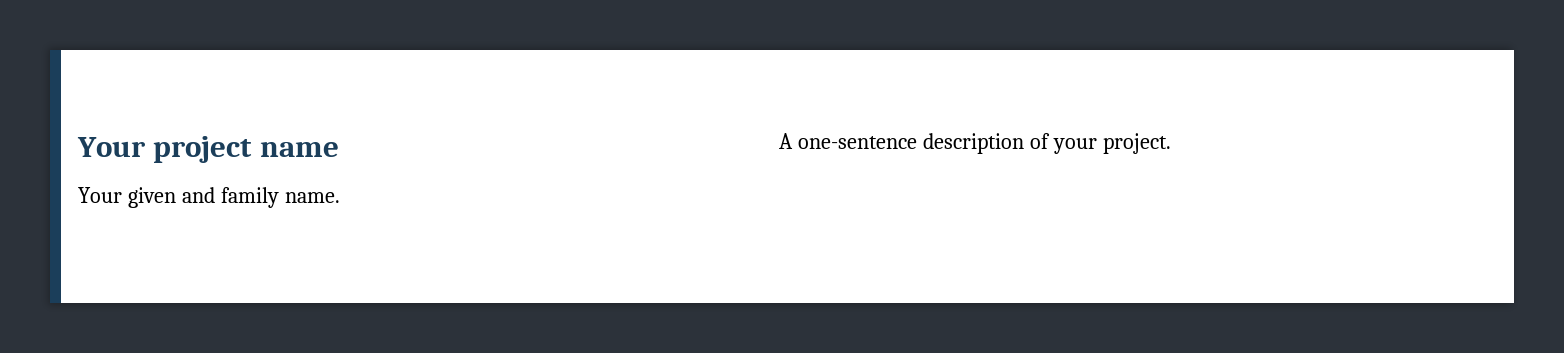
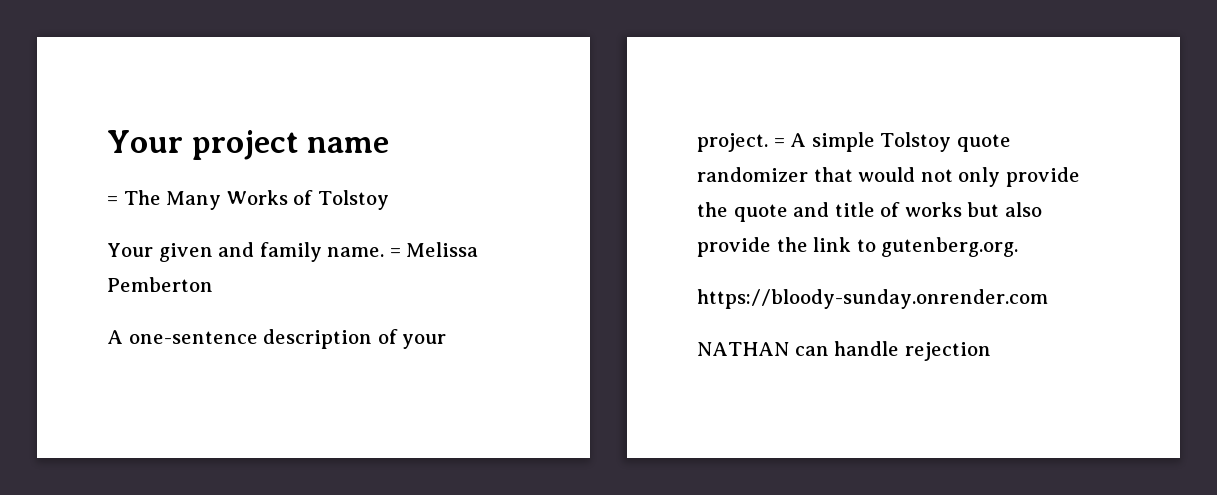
(339, 149) none -> [107,190,389,210] // = The Many Works of Tolstoy
(340, 197) none -> [389,242,479,257] [107,277,213,292] = Melissa Pemberton
(1171, 143) none -> [773,132,1011,152] [697,167,1080,187] [697,202,1042,222] [697,237,1019,257] [697,289,1048,309] [697,341,991,361] = A simple Tolstoy quote randomizer that would not only provide the quote and title of works but also provide the link to gutenberg.org. // https://bloody-sunday.onrender.com // NATHAN can handle rejection

